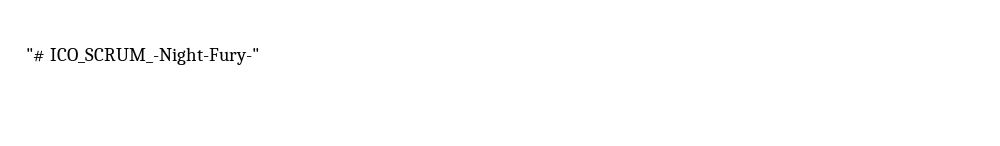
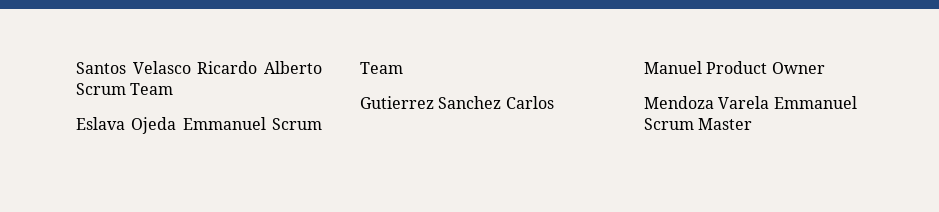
[26,47,260,65] "# ICO_SCRUM_-Night-Fury-" -> [76,61,322,74] [76,83,174,95] [76,117,322,134] [360,62,403,74] [360,96,554,109] [644,61,825,74] [644,96,857,109] [644,118,753,130] Santos Velasco Ricardo Alberto Scrum Team // Eslava Ojeda Emmanuel Scrum Team // Gutierrez Sanchez Carlos Manuel Product Owner // Mendoza Varela Emmanuel Scrum Master

